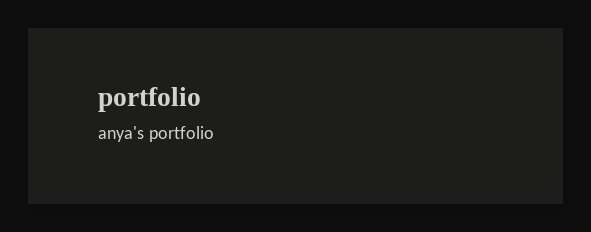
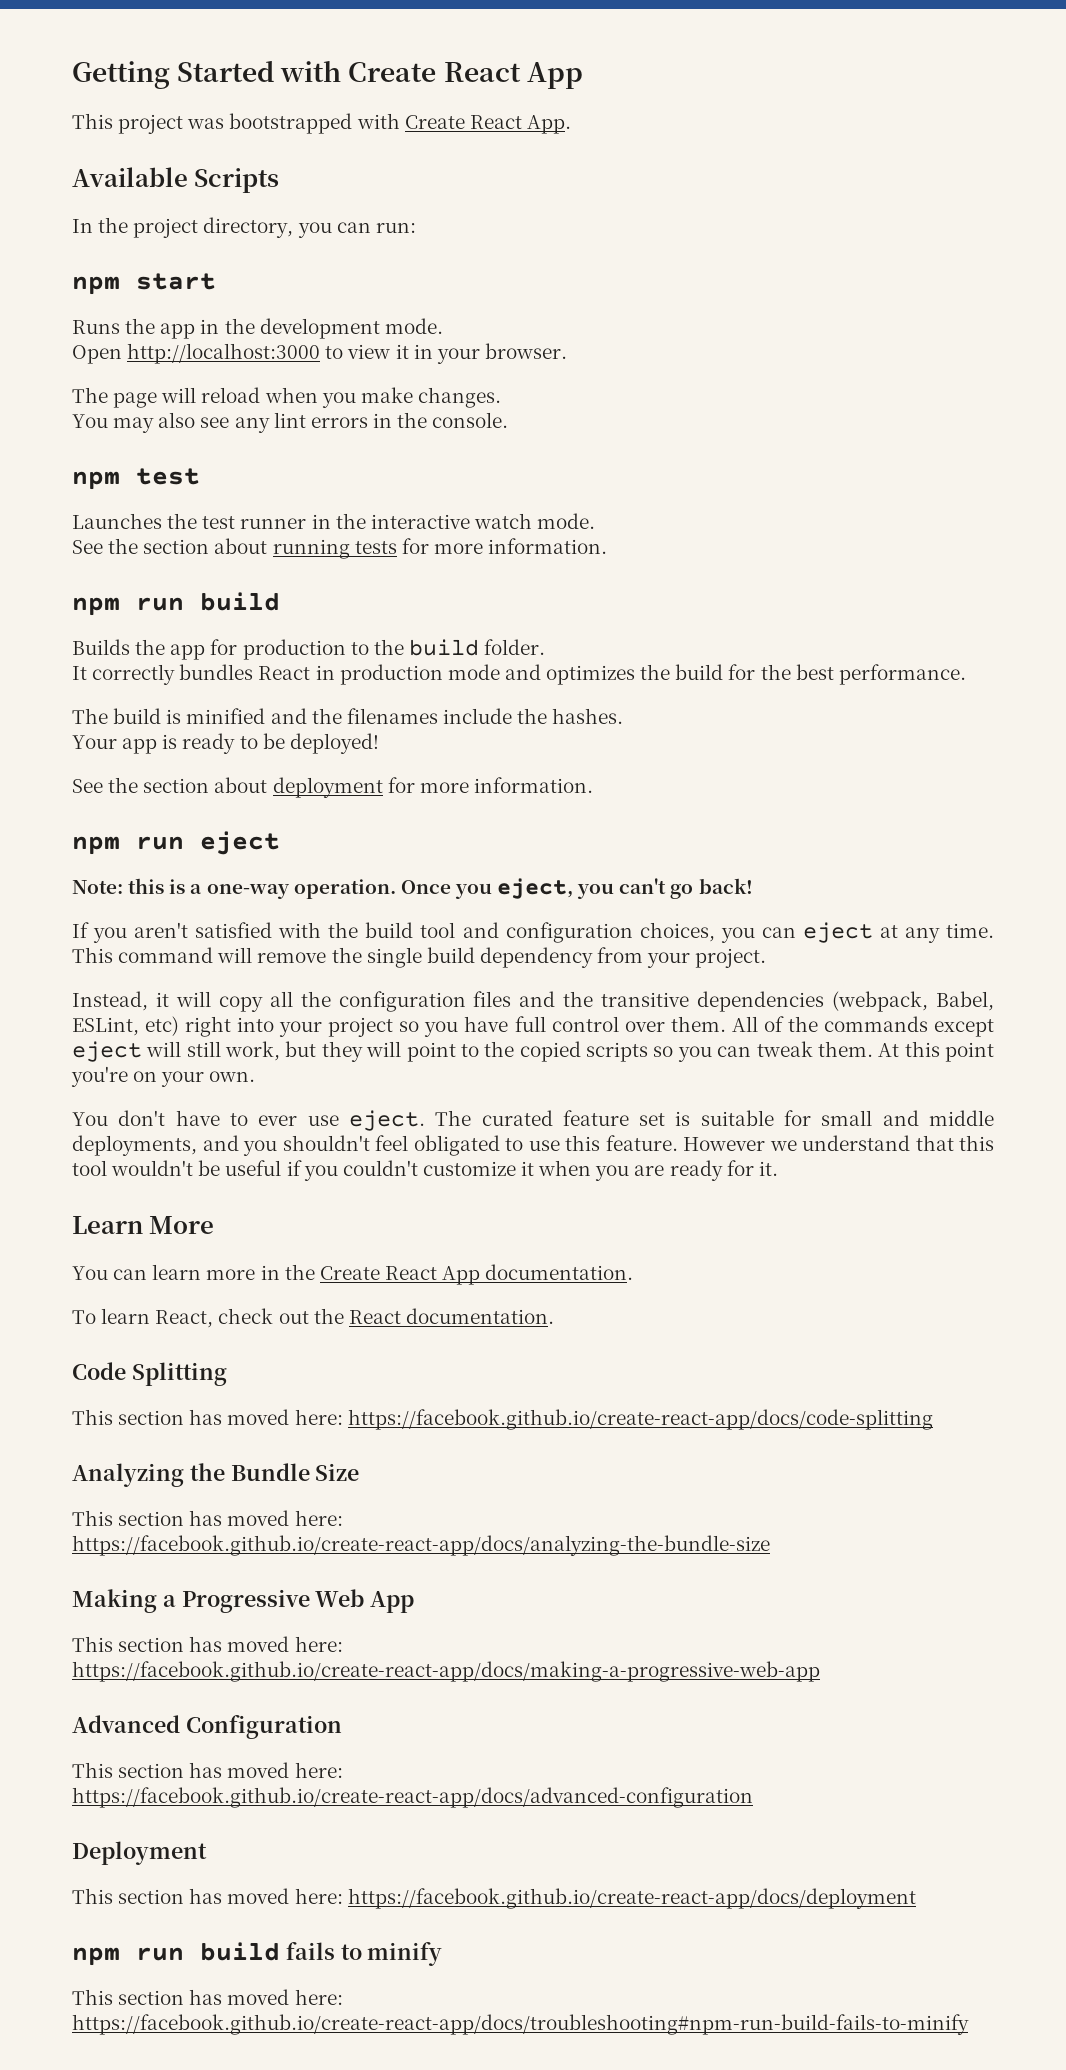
[98,87,201,112] [98,126,214,142] portfolio // anya's portfolio -> [72,60,583,89] [72,113,571,134] [72,167,280,193] [72,217,416,238] [72,273,216,295] [72,318,443,339] [72,343,567,364] [72,387,501,408] [72,412,509,433] [72,468,200,490] [72,513,596,529] [72,538,608,559] [72,592,280,616] [72,639,546,660] [72,664,966,685] [72,708,624,724] [72,733,379,754] [72,777,593,798] [72,831,280,855] [72,878,753,899] [72,922,994,943] [72,947,767,968] [72,991,994,1012] [72,1016,994,1037] [72,1041,994,1062] [71,1066,256,1087] [72,1110,994,1131] [72,1135,994,1156] [72,1160,778,1181] [72,1216,215,1234] [72,1264,634,1285] [72,1308,554,1328] [72,1362,227,1386] [72,1409,933,1430] [72,1463,360,1487] [72,1510,343,1526] [72,1535,770,1556] [72,1589,415,1613] [72,1636,343,1652] [72,1661,820,1682] [72,1715,342,1739] [72,1762,343,1778] [72,1787,753,1808] [72,1841,207,1865] [72,1888,916,1909] [72,1942,443,1966] [72,1989,343,2005] [72,2014,969,2035] Getting Started with Create React App // This project was bootstrapped with Create React App. // Available Scripts // In the project directory, you can run: // npm start // Runs the app in the development mode. // Open http://localhost:3000 to view it in your browser. // The page will reload when you make changes. // You may also see any lint errors in the console. // npm test // Launches the test runner in the interactive watch mode. // See the section about running tests for more information. // npm run build // Builds the app for production to the build folder. // It correctly bundles React in production mode and optimizes the build for the best performance. // The build is minified and the filenames include the hashes. // Your app is ready to be deployed! // See the section about deployment for more information. // npm run eject // Note: this is a one-way operation. Once you eject, you can't go back! // If you aren't satisfied with the build tool and configuration choices, you can eject at any time. This command will remove the single build dependency from your project. // Instead, it will copy all the configuration files and the transitive dependencies (webpack, Babel, ESLint, etc) right into your project so you have full control over them. All of the commands except eject will still work, but they will point to the copied scripts so you can tweak them. At this point you're on your own. // You don't have to ever use eject. The curated feature set is suitable for small and middle deployments, and you shouldn't feel obligated to use this feature. However we understand that this tool wouldn't be useful if you couldn't customize it when you are ready for it. // Learn More // You can learn more in the Create React App documentation. // To learn React, check out the React documentation. // Code Splitting // This section has moved here: https://facebook.github.io/create-react-app/docs/code-splitting // Analyzing the Bundle Size // This section has moved here: https://facebook.github.io/create-react-app/docs/analyzing-the-bundle-size // Making a Progressive Web App // This section has moved here: https://facebook.github.io/create-react-app/docs/making-a-progressive-web-app // Advanced Configuration // This section has moved here: https://facebook.github.io/create-react-app/docs/advanced-configuration // Deployment // This section has moved here: https://facebook.github.io/create-react-app/docs/deployment // npm run build fails to minify // This section has moved here: https://facebook.github.io/create-react-app/docs/troubleshooting#npm-run-build-fails-to-minify

